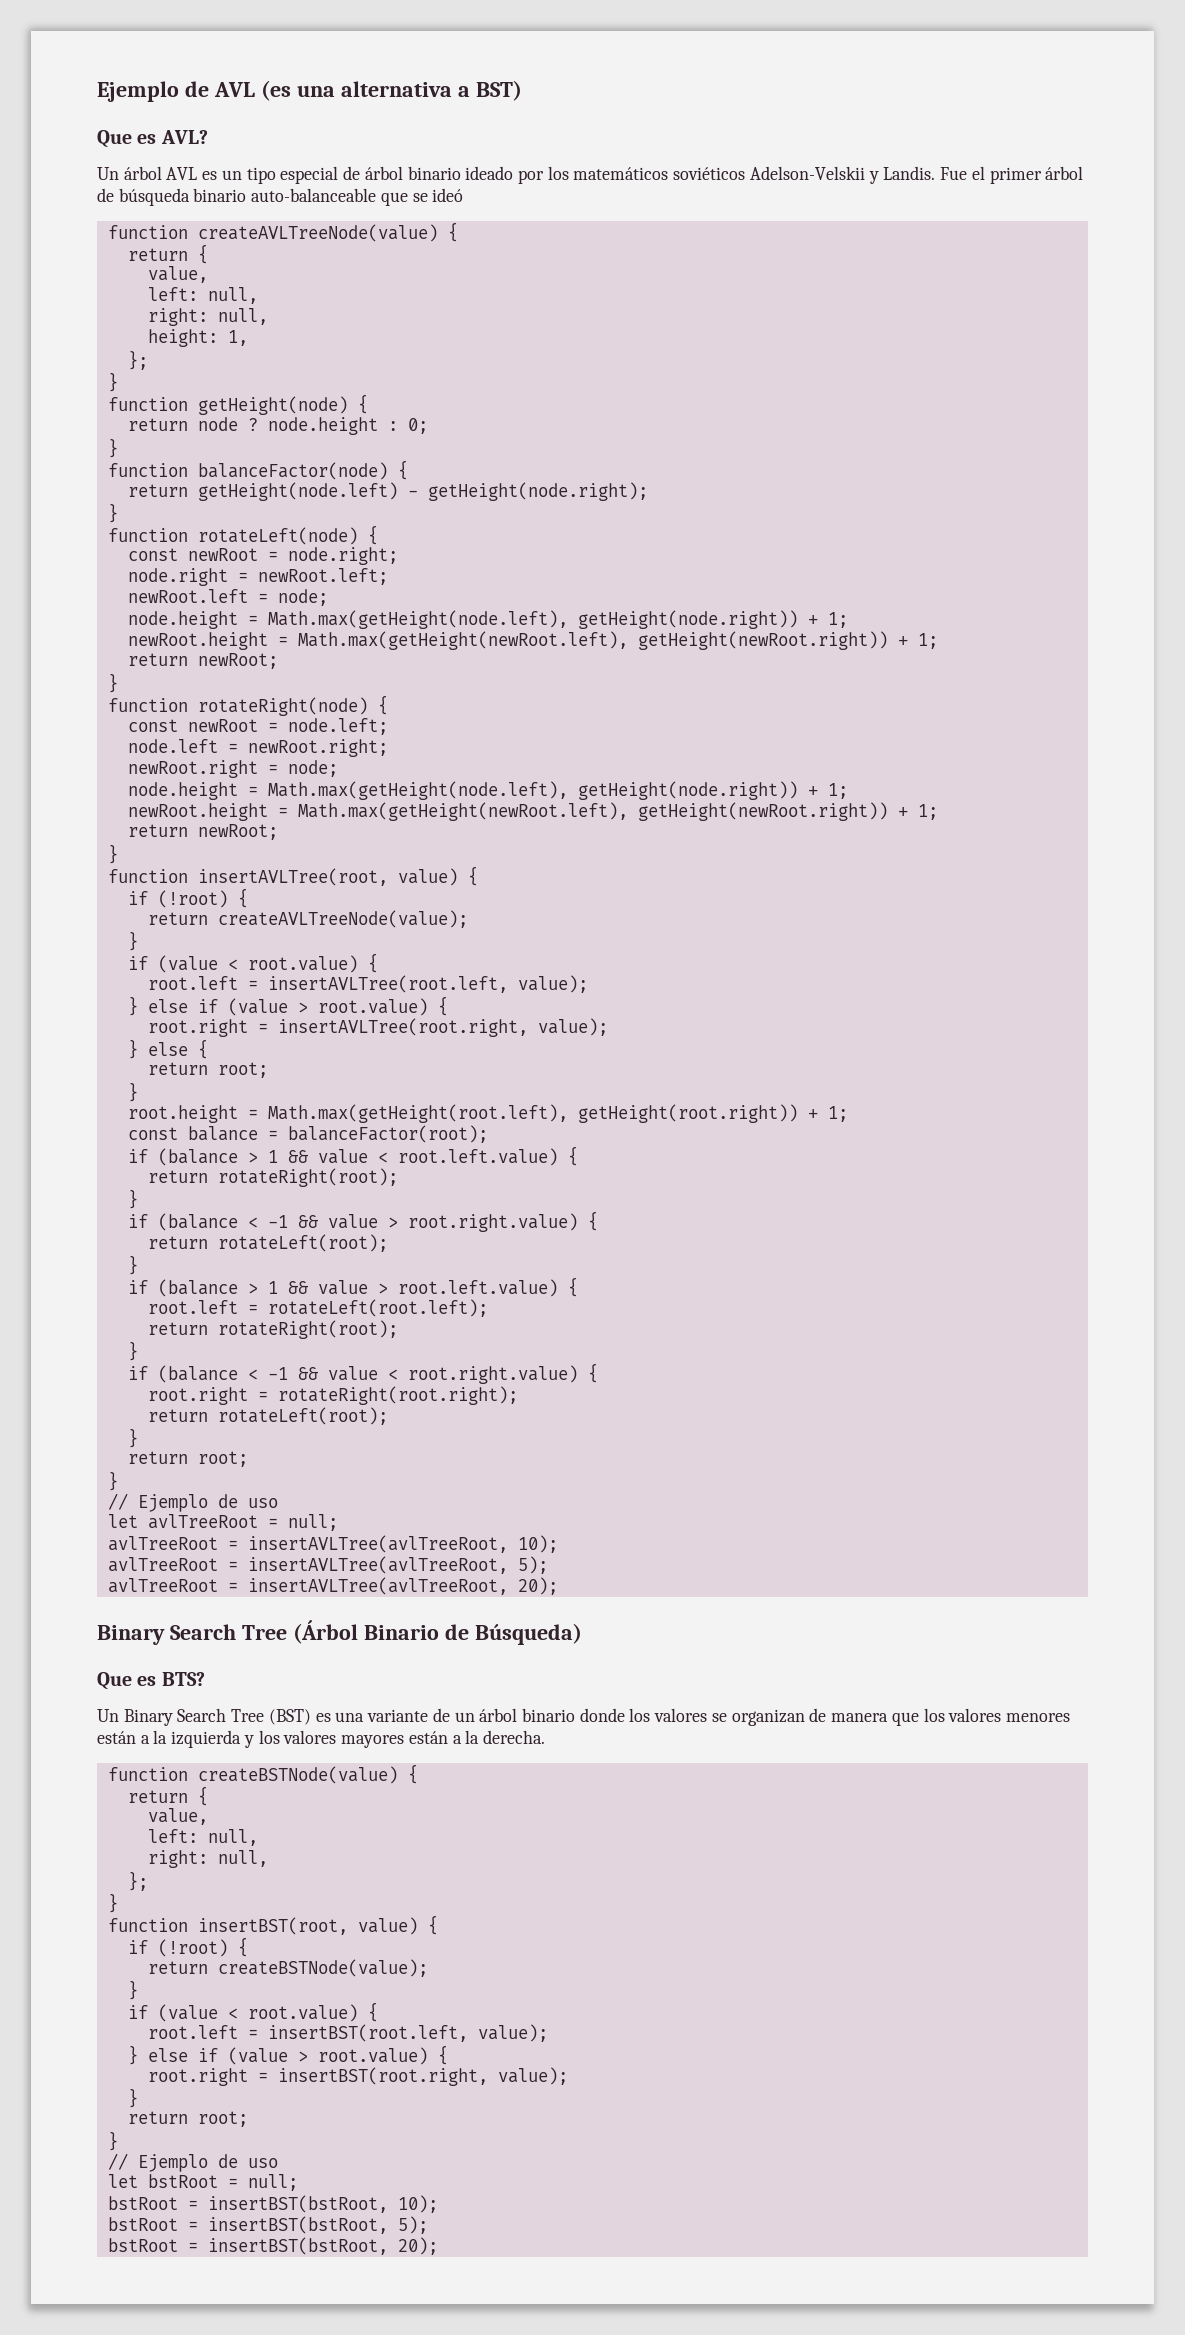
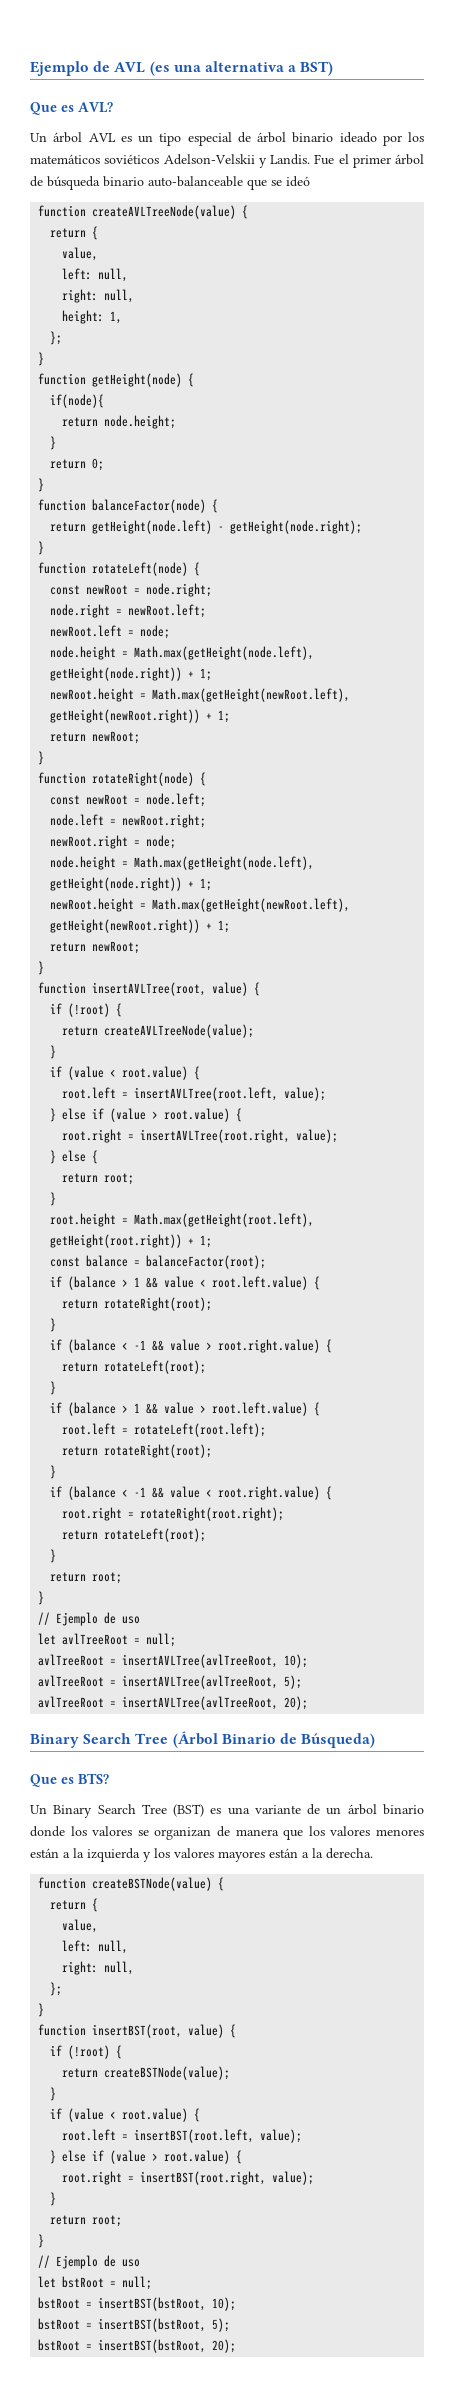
[127,417,398,435] // return node ? node.height : -> [50,394,105,408] [62,415,177,429] [50,436,57,450] [50,459,87,469] // if(node){ // return node.height; // } // return

